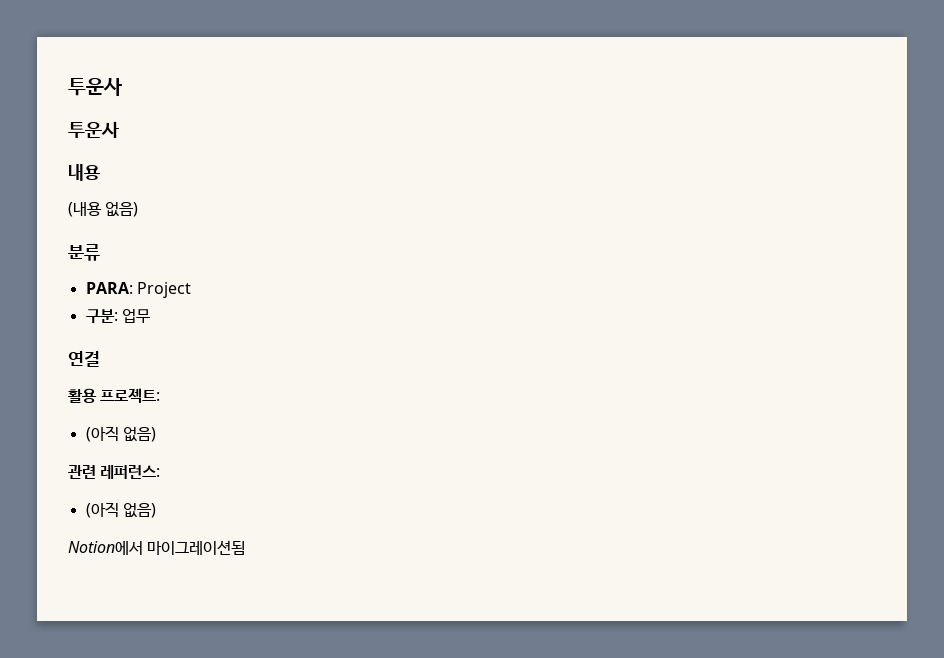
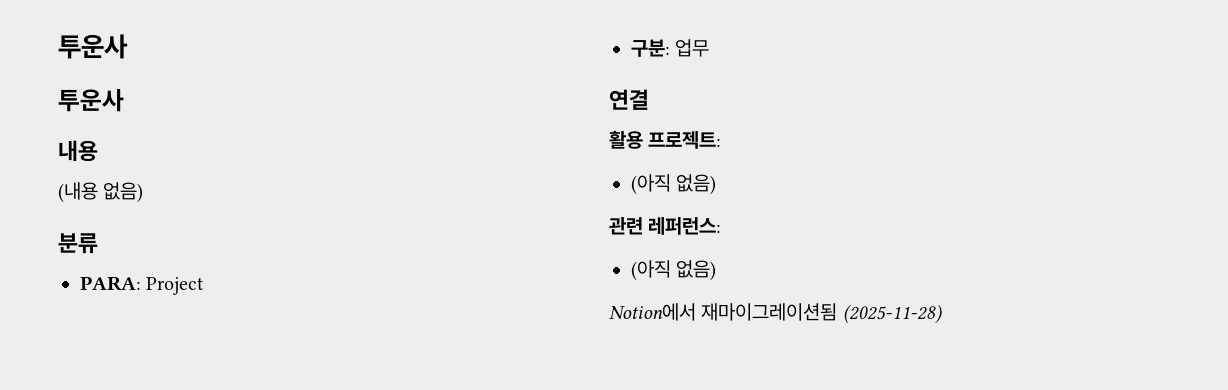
[147,540,246,555] 마이그레이션됨 -> [701,303,942,324] 재마이그레이션됨 (2025-11-28)

